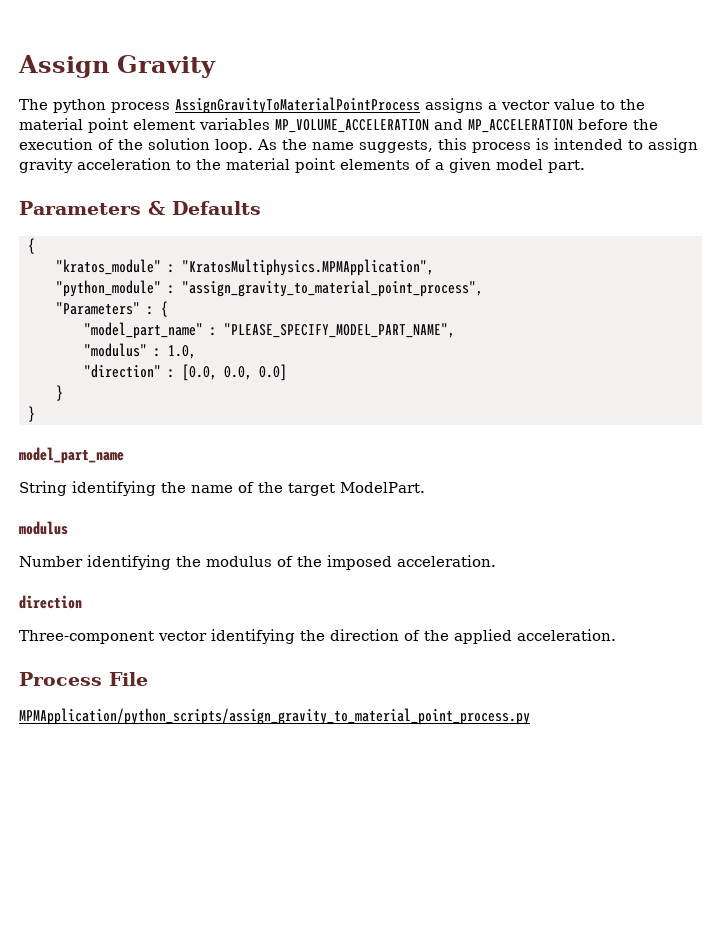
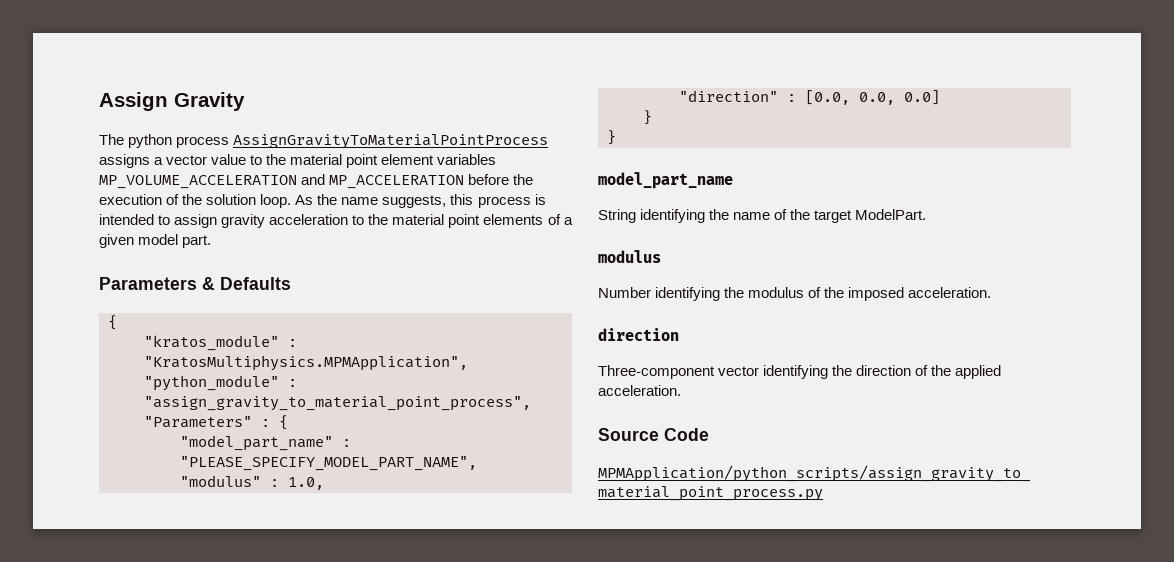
[19,672,148,686] Process File -> [598,428,709,441] Source Code

